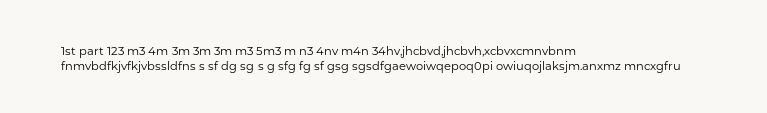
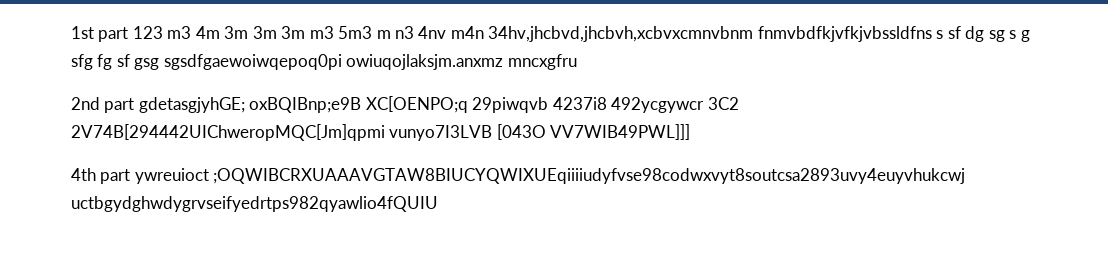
(682, 67) none -> [71,96,739,113] [71,124,691,141] [71,168,966,184] [71,196,438,212] // 2nd part gdetasgjyhGE; oxBQIBnp;e9B XC[OENPO;q 29piwqvb 4237i8 492ycgywcr 3C2 2V74B[294442UIChweropMQC[Jm]qpmi vunyo7I3LVB [043O VV7WIB49PWL]]] // 4th part ywreuioct ;OQWIBCRXUAAAVGTAW8BIUCYQWIXUEqiiiiudyfvse98codwxvyt8soutcsa2893uvy4euyvhukcwj uctbgydghwdygrvseifyedrtps982qyawlio4fQUIU

